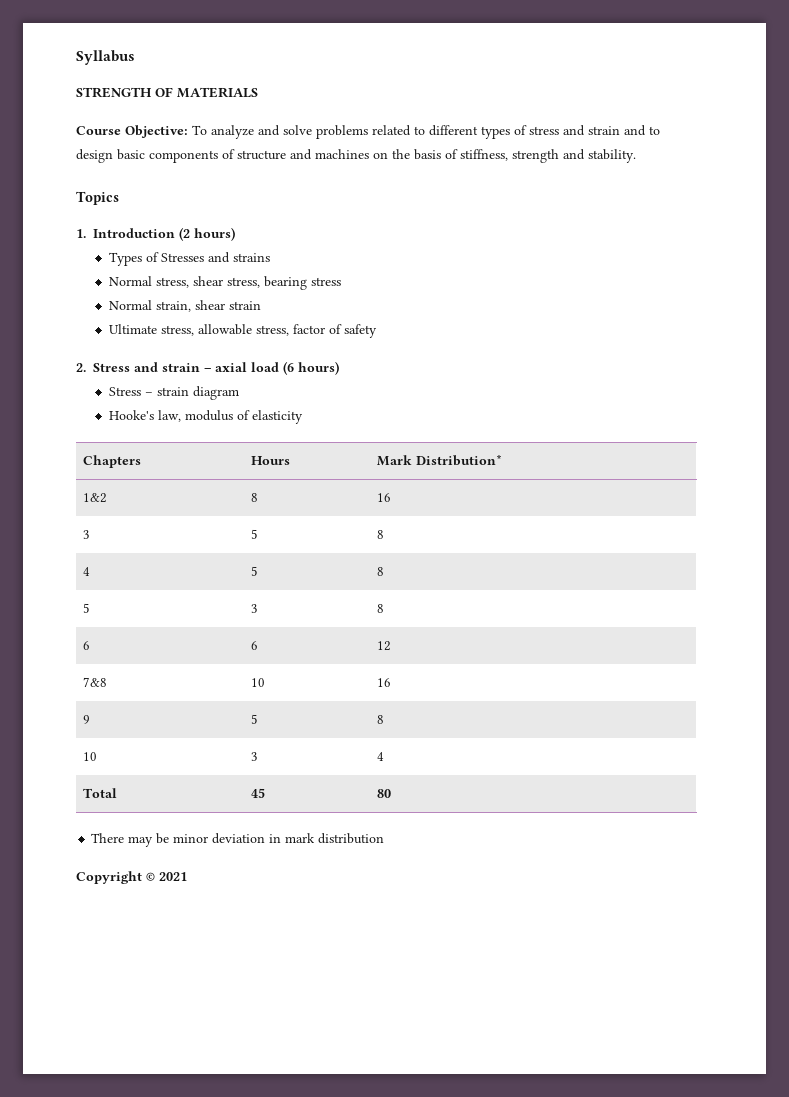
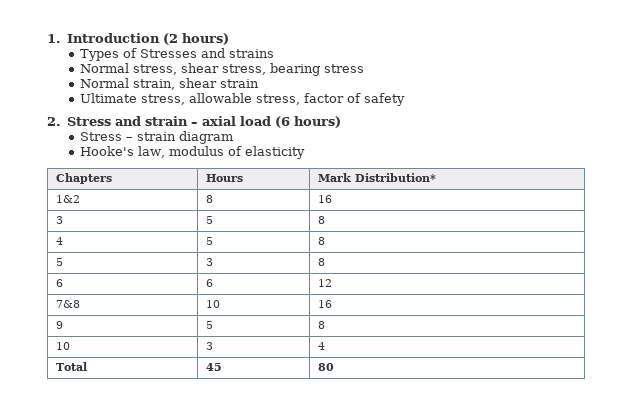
[76,50,135,65] [76,87,258,98] [76,125,660,139] [76,149,636,163] [76,191,119,205] Syllabus // STRENGTH OF MATERIALS // Course Objective: To analyze and solve problems related to different types of stress and strain and to design basic components of structure and machines on the basis of stiffness, strength and stability. // Topics // -> (47, 38) none
[91,833,385,847] [76,871,187,884] // There may be minor deviation in mark distribution // Copyright © 2021 -> (334, 367) none

